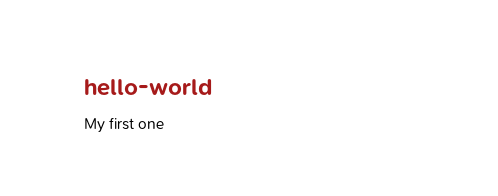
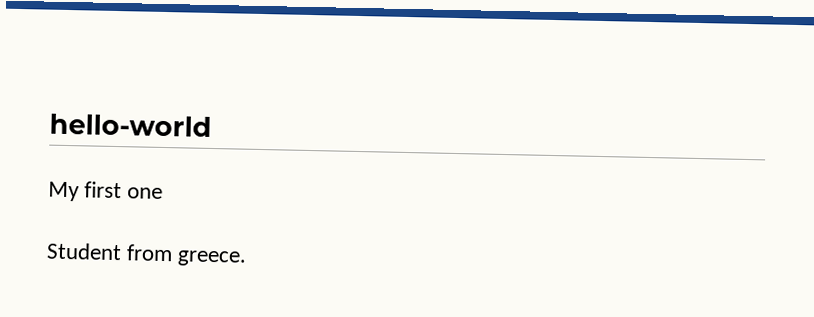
(165, 125) none -> [46,242,248,267] // Student from greece.

